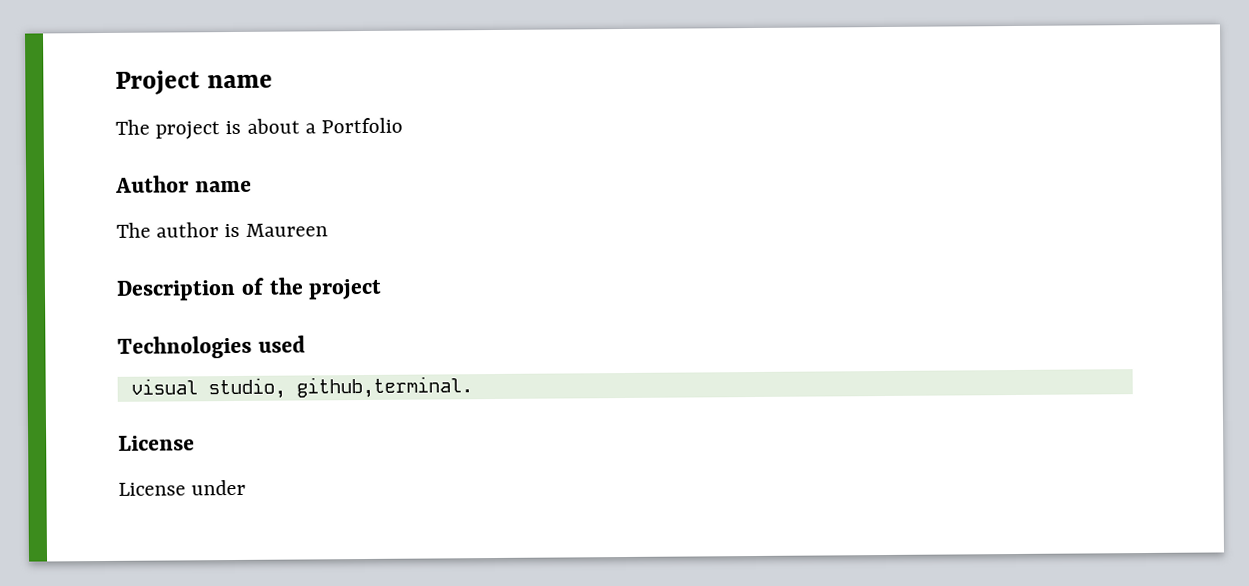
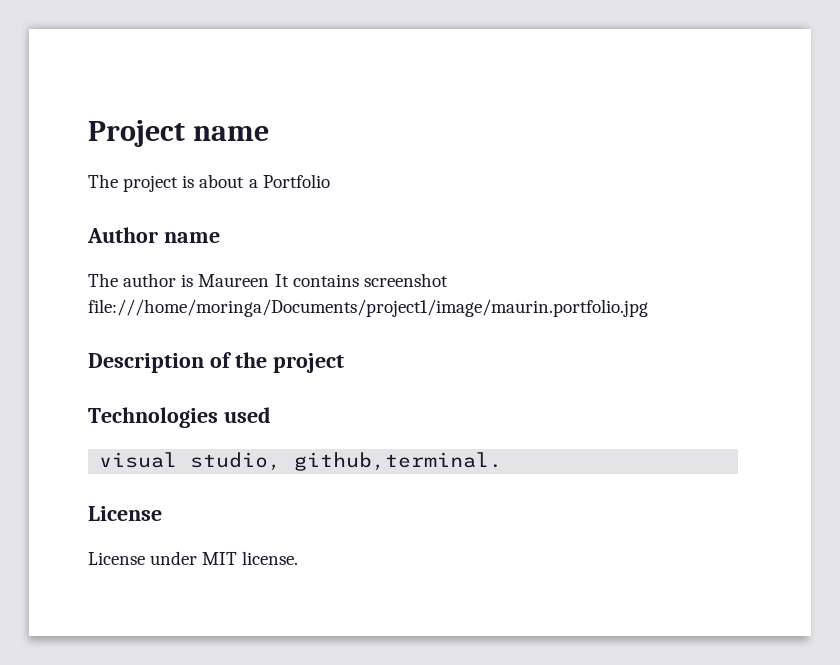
(328, 230) none -> [274,273,448,287] [88,299,648,317] It contains screenshot file:///home/moringa/Documents/project1/image/maurin.portfolio.jpg
(247, 487) none -> [202,551,299,565] MIT license.

